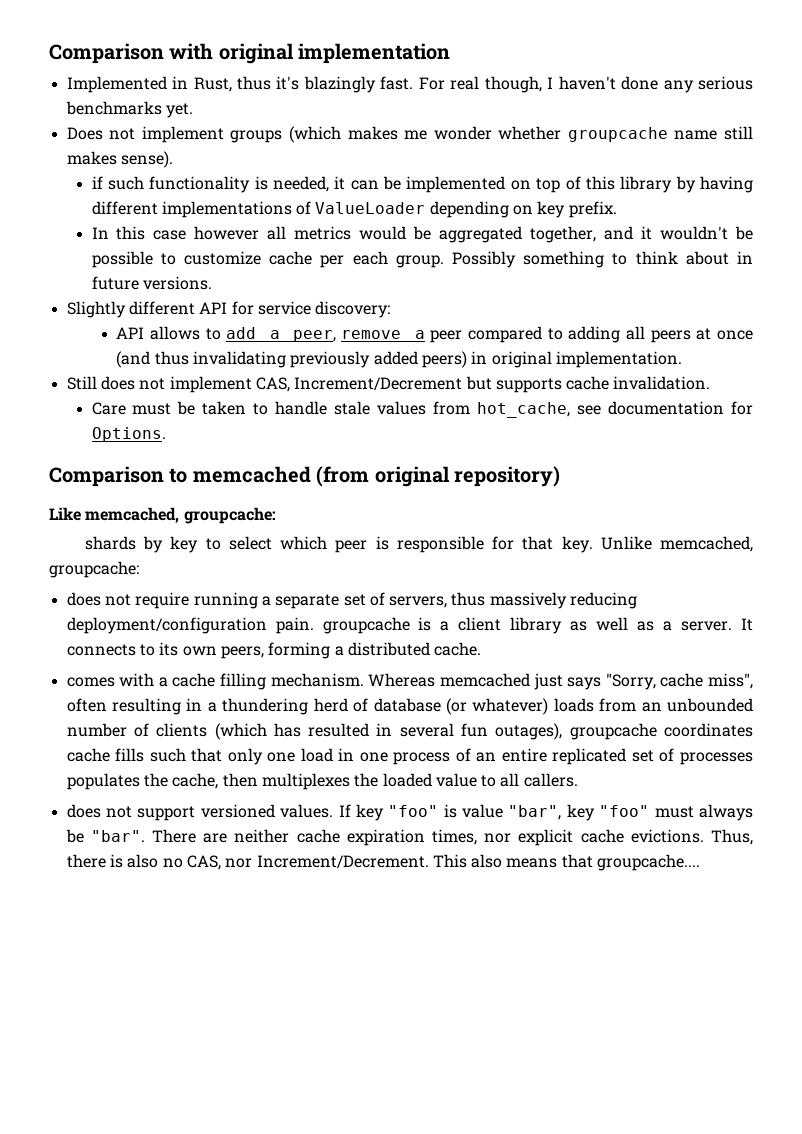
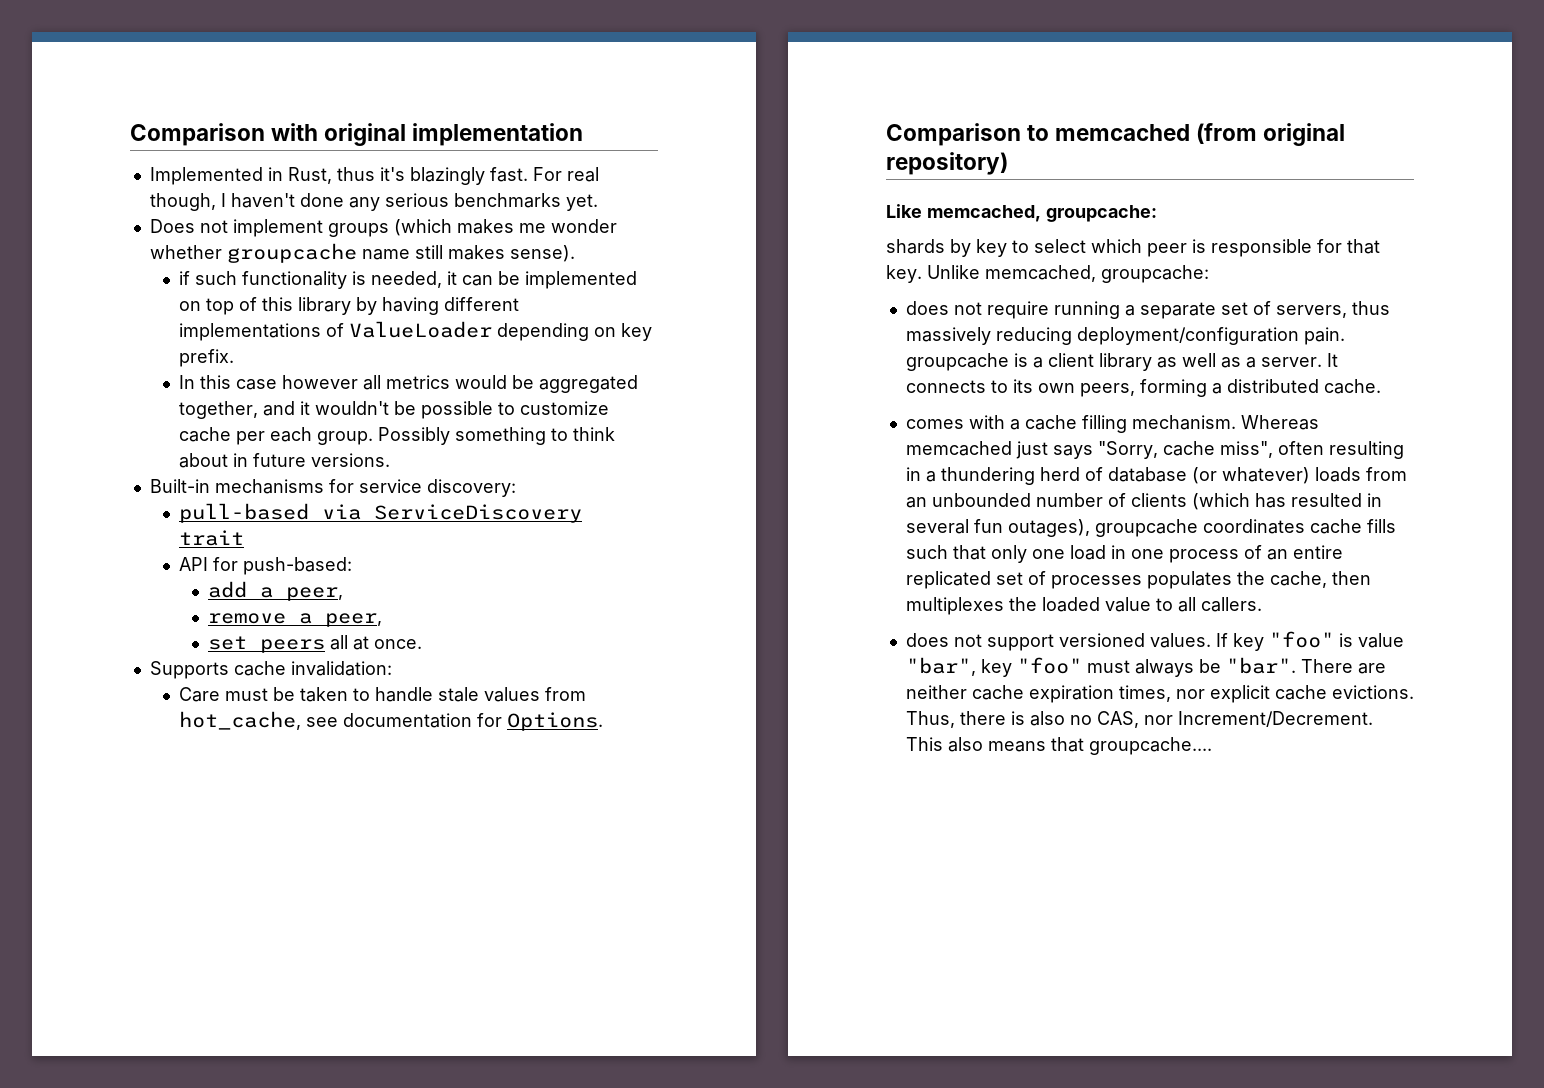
[66,301,228,318] Slightly different API -> [149,479,324,494] Built-in mechanisms
[116,326,221,340] // API allows to -> [178,503,582,523] [178,530,244,546] [178,557,352,575] // pull-based via ServiceDiscovery trait // API for push-based: //
(336, 336) none -> (343, 594) //
[430,326,753,343] [116,351,682,368] [66,376,711,393] peer compared to adding all peers at once (and thus invalidating previously added peers) in original implementation. // Still does not implement CAS, Increment/Decrement but supports cache invalidation. -> [324,613,382,627] [207,635,422,653] [149,661,392,679] peer, // set peers all at once. // Supports cache invalidation:

